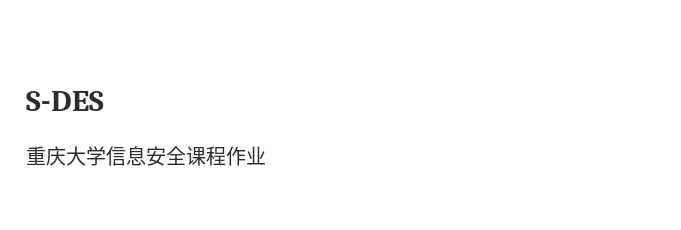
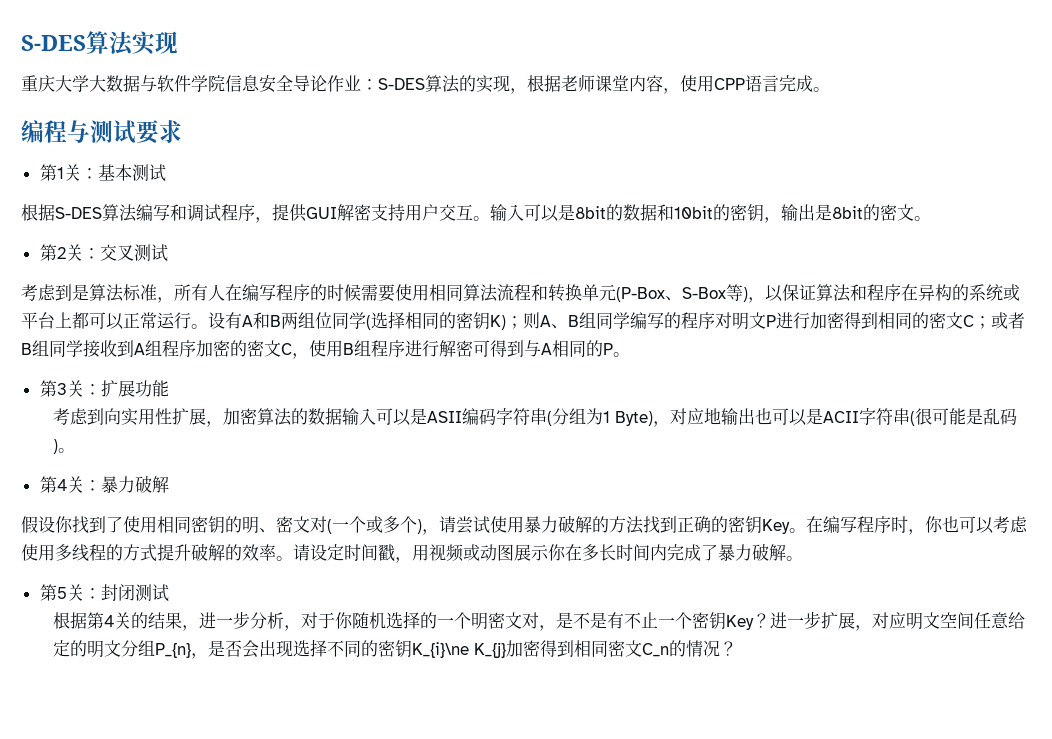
[26,91,104,111] S-DES -> [21,31,178,56] S-DES算法实现
[106,146,266,166] 信息安全课程作业 -> [89,74,830,94] [21,120,182,144] [39,164,166,182] [21,204,931,223] [39,244,168,262] [21,284,1020,303] [21,311,1025,330] [21,340,630,359] [39,380,169,397] [53,408,1018,427] [53,439,76,454] [39,475,169,493] [21,515,1028,535] [21,543,803,563] [39,584,169,602] [53,611,1026,631] [53,639,738,659] 大数据与软件学院信息安全导论作业：S-DES算法的实现，根据老师课堂内容，使用CPP语言完成。 // 编程与测试要求 // 第1关：基本测试 // 根据S-DES算法编写和调试程序，提供GUI解密支持用户交互。输入可以是8bit的数据和10bit的密钥，输出是8bit的密文。 // 第2关：交叉测试 // 考虑到是算法标准，所有人在编写程序的时候需要使用相同算法流程和转换单元(P-Box、S-Box等)，以保证算法和程序在异构的系统或平台上都可以正常运行。设有A和B两组位同学(选择相同的密钥K)；则A、B组同学编写的程序对明文P进行加密得到相同的密文C；或者B组同学接收到A组程序加密的密文C，使用B组程序进行解密可得到与A相同的P。 // 第3关：扩展功能 // 考虑到向实用性扩展，加密算法的数据输入可以是ASII编码字符串(分组为1 Byte)，对应地输出也可以是ACII字符串(很可能是乱码)。 // 第4关：暴力破解 // 假设你找到了使用相同密钥的明、密文对(一个或多个)，请尝试使用暴力破解的方法找到正确的密钥Key。在编写程序时，你也可以考虑使用多线程的方式提升破解的效率。请设定时间戳，用视频或动图展示你在多长时间内完成了暴力破解。 // 第5关：封闭测试 // 根据第4关的结果，进一步分析，对于你随机选择的一个明密文对，是不是有不止一个密钥Key？进一步扩展，对应明文空间任意给定的明文分组P_{n}，是否会出现选择不同的密钥K_{i}\ne K_{j}加密得到相同密文C_n的情况？

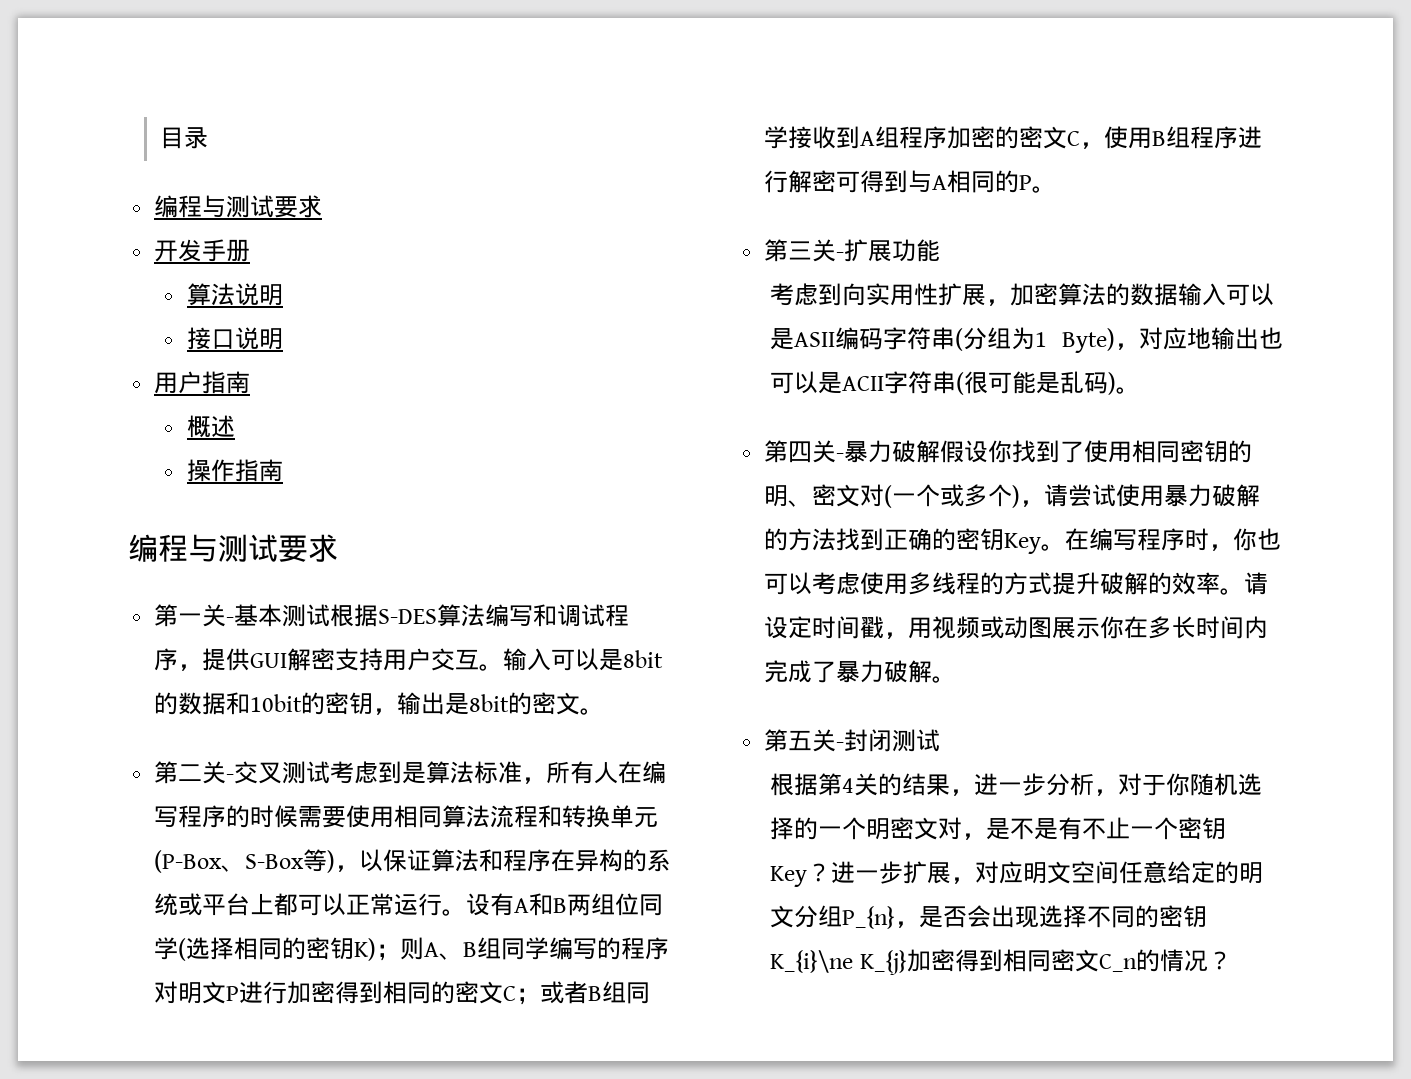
[21,31,178,56] [21,74,830,94] S-DES算法实现 // 重庆大学大数据与软件学院信息安全导论作业：S-DES算法的实现，根据老师课堂内容，使用CPP语言完成。 -> [160,127,209,149] [154,195,323,218] [154,239,251,262] [186,283,283,306] [186,327,283,350] [154,371,251,394] [186,415,235,438] [186,459,283,482] 目录 // 编程与测试要求 // 开发手册 // 算法说明 // 接口说明 // 用户指南 // 概述 // 操作指南
[56,164,98,181] 1关： -> [178,604,235,627] 一关-
(166, 173) // -> (331, 615) none
[56,244,100,261] 2关： -> [178,761,235,784] 二关-
(168, 253) // -> (331, 772) none
[56,380,101,397] 3关： -> [788,239,845,262] 三关-
[56,475,169,493] 4关：暴力破解 // -> [788,440,941,463] 四关-暴力破解
[56,584,101,601] 5关： -> [788,729,845,752] 五关-

